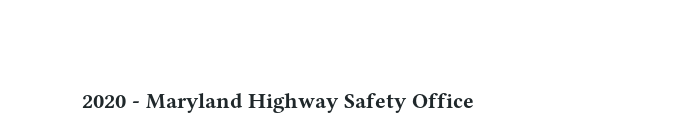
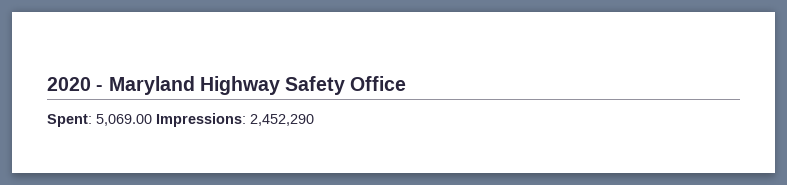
(474, 100) none -> [47,113,314,127] // Spent: 5,069.00 Impressions: 2,452,290

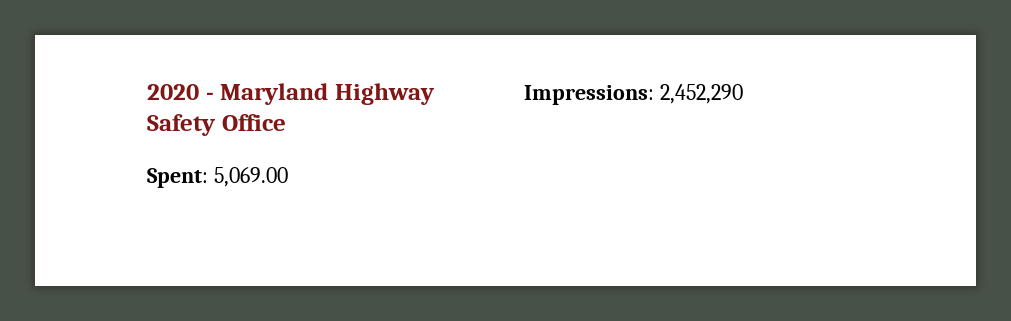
(152, 120) none -> (288, 177) //

